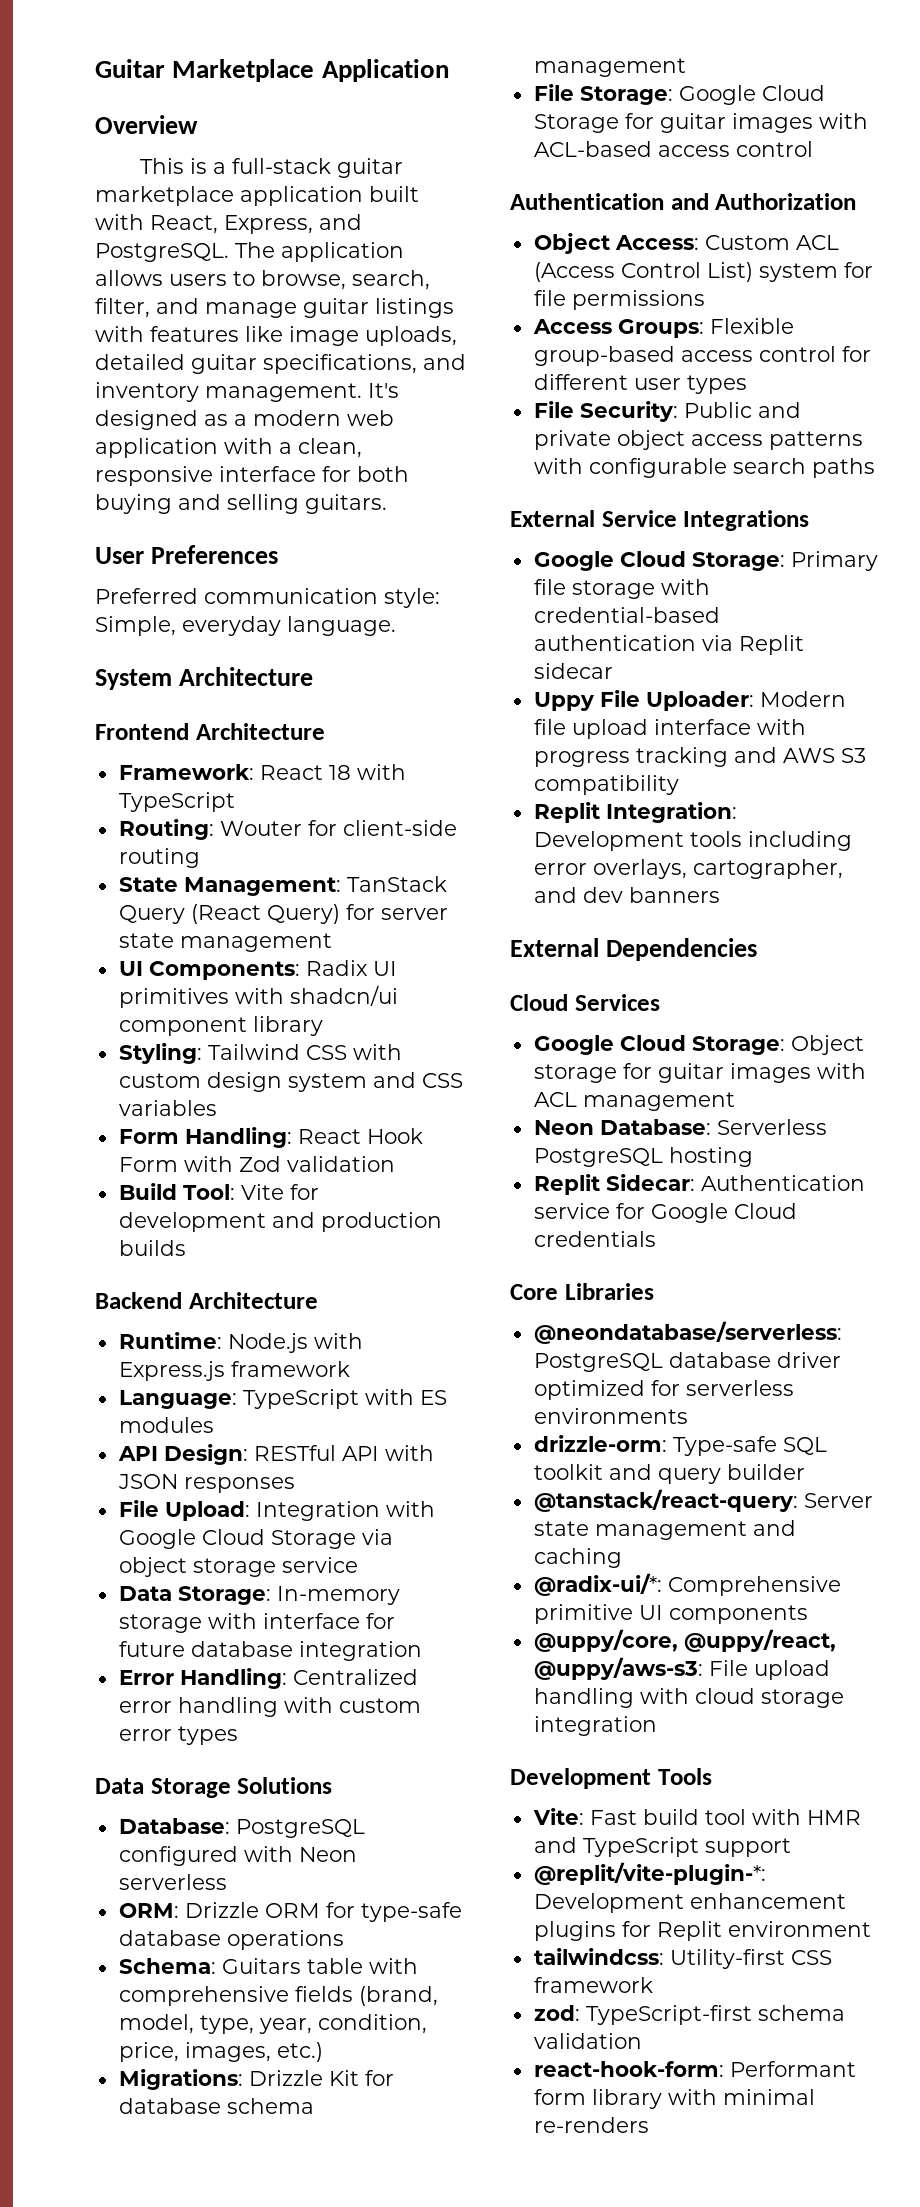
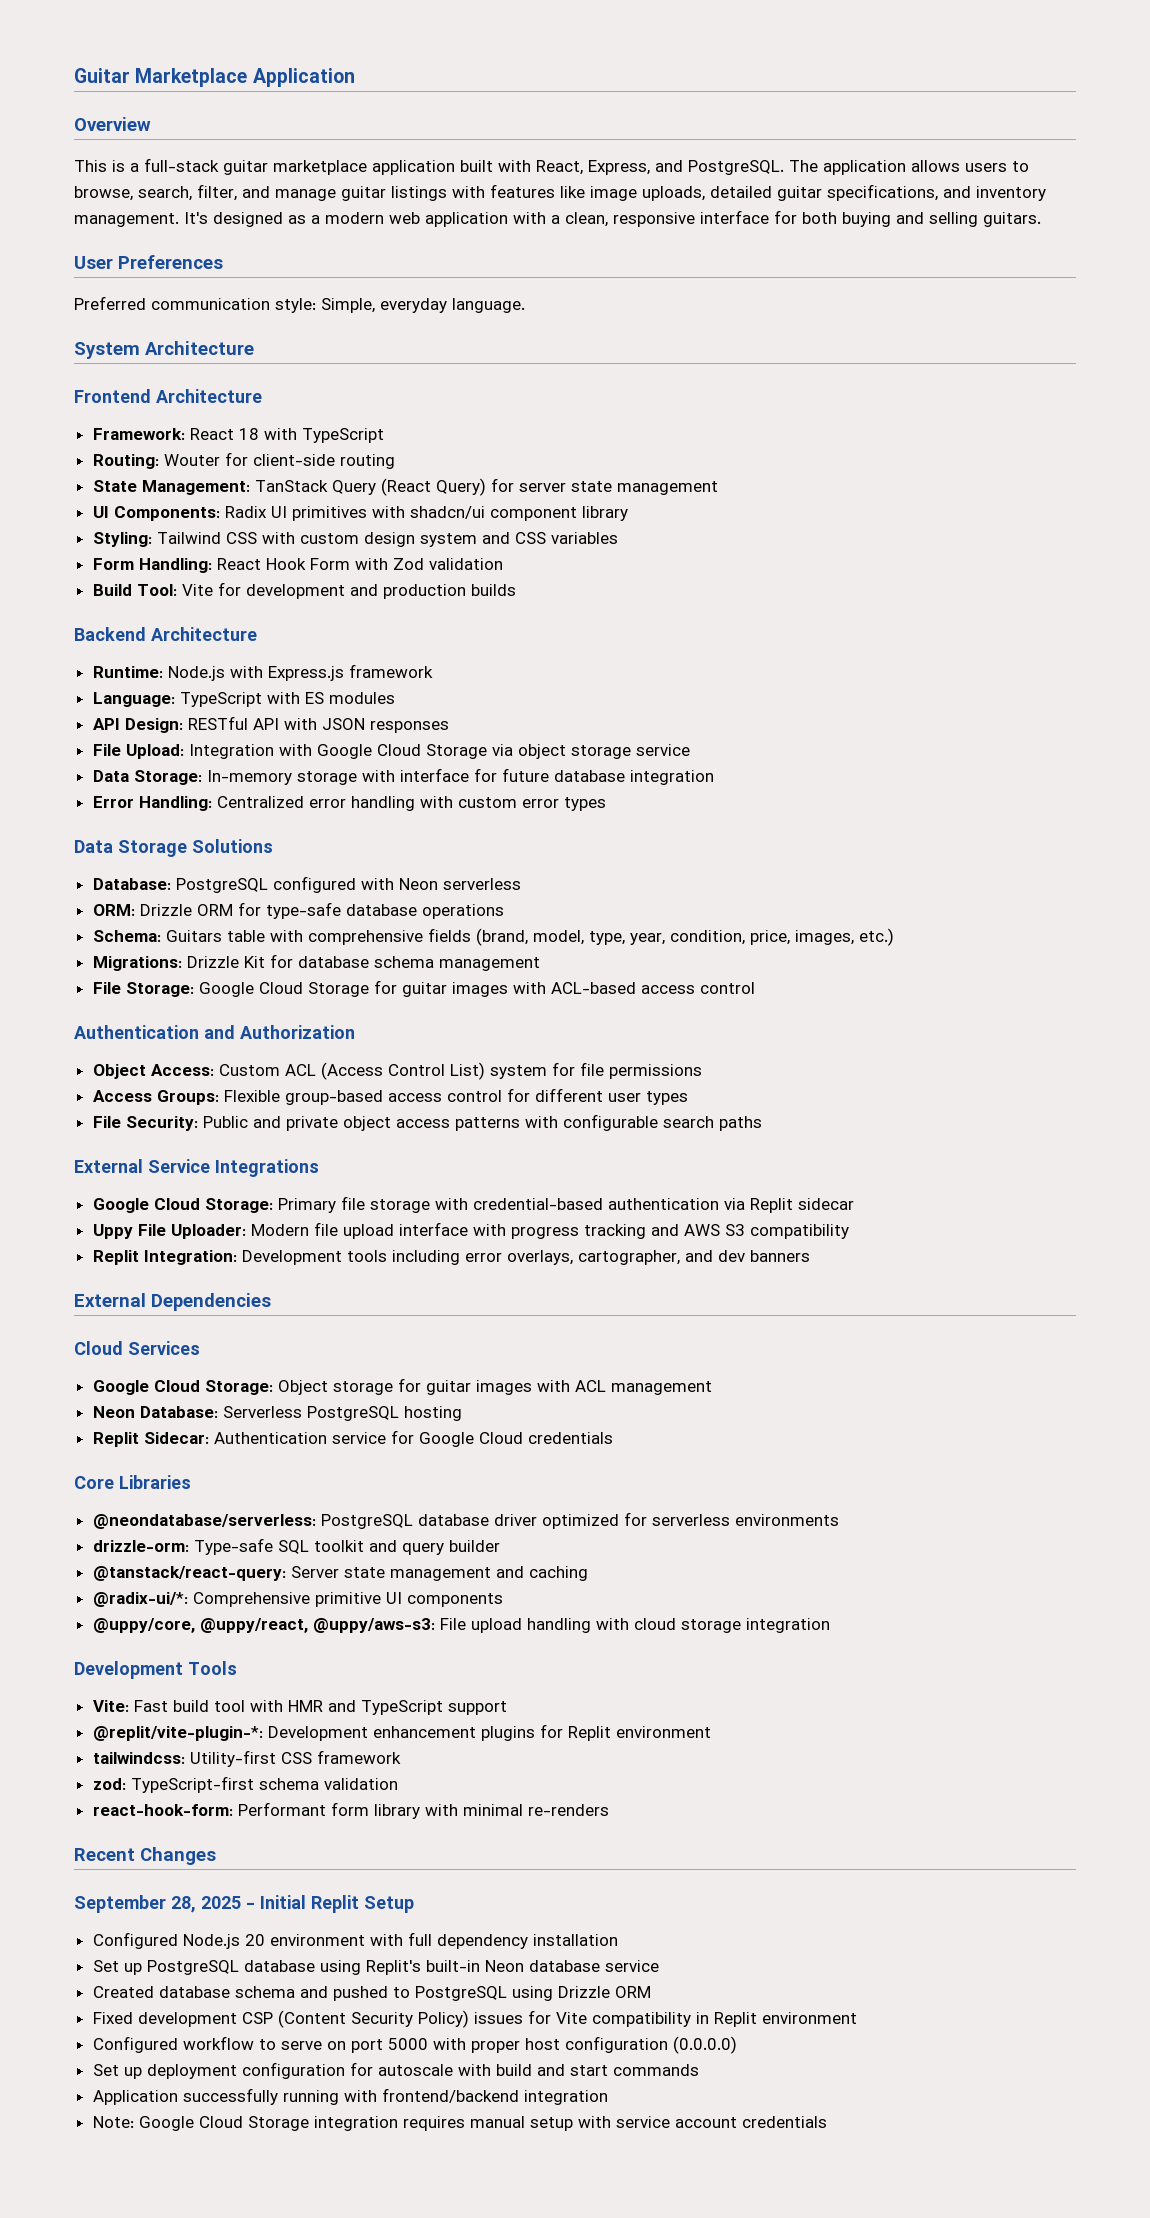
(649, 2125) none -> [74,1847,216,1865] [74,1895,414,1913] [92,1932,618,1949] [92,1960,659,1975] [92,1986,651,2001] [92,2010,857,2028] [92,2036,737,2054] [92,2062,699,2079] [92,2088,608,2105] [92,2116,827,2131] // Recent Changes // September 28, 2025 - Initial Replit Setup // Configured Node.js 20 environment with full dependency installation // Set up PostgreSQL database using Replit's built-in Neon database service // Created database schema and pushed to PostgreSQL using Drizzle ORM // Fixed development CSP (Content Security Policy) issues for Vite compatibility in Replit environment // Configured workflow to serve on port 5000 with proper host configuration (0.0.0.0) // Set up deployment configuration for autoscale with build and start commands // Application successfully running with frontend/backend integration // Note: Google Cloud Storage integration requires manual setup with service account credentials

